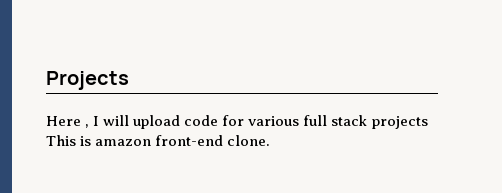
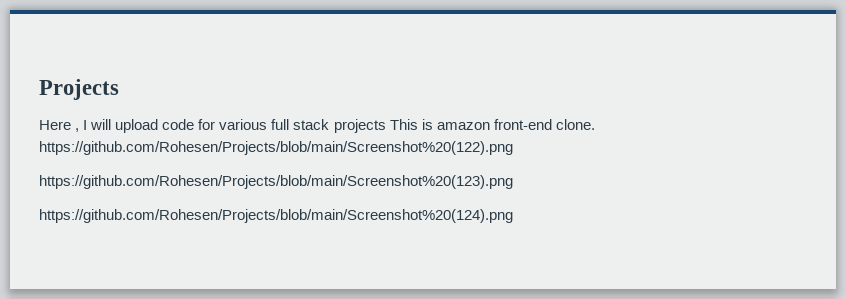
(271, 140) none -> [39,141,513,155] [39,175,513,189] [39,209,513,223] https://github.com/Rohesen/Projects/blob/main/Screenshot%20(122).png // https://github.com/Rohesen/Projects/blob/main/Screenshot%20(123).png // https://github.com/Rohesen/Projects/blob/main/Screenshot%20(124).png

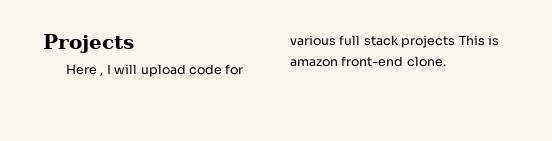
[39,141,513,155] [39,175,513,189] [39,209,513,223] https://github.com/Rohesen/Projects/blob/main/Screenshot%20(122).png // https://github.com/Rohesen/Projects/blob/main/Screenshot%20(123).png // https://github.com/Rohesen/Projects/blob/main/Screenshot%20(124).png -> (446, 61) none

